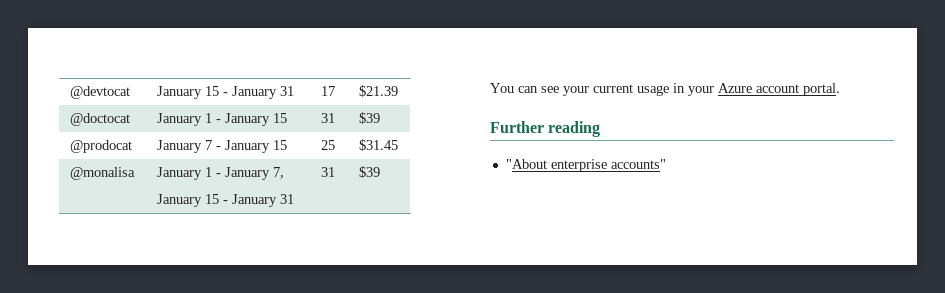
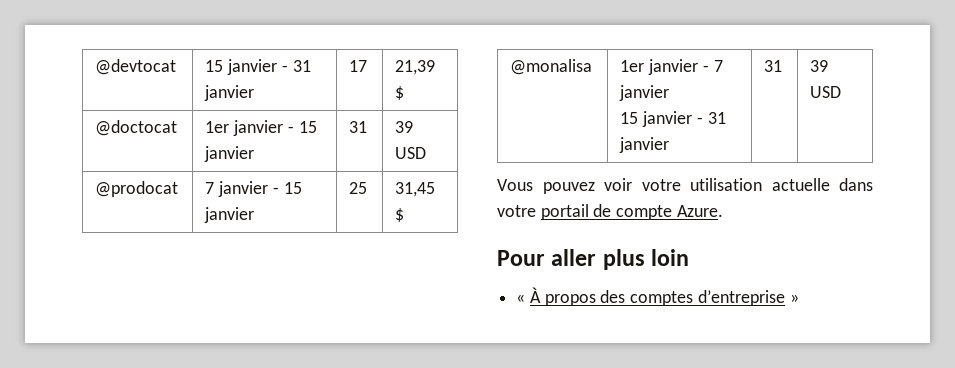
[157,86,295,99] January 15 - January 31 -> [205,59,311,75] [204,85,255,101] 15 janvier - 31 janvier
[359,85,399,97] $21.39 -> [395,60,436,75] [395,86,405,100] 21,39 $
[157,113,288,126] [321,113,336,123] [359,112,381,124] January 1 - January 15 | 31 | $39 -> [205,120,317,136] [204,146,255,162] [349,121,368,133] [395,121,414,133] [395,147,427,159] 1er janvier - 15 janvier | 31 | 39 USD
[157,140,288,153] January 7 - January 15 -> [205,181,302,197] [204,207,255,223] 7 janvier - 15 janvier
[359,139,399,151] $31.45 -> [395,182,436,197] [395,208,405,222] 31,45 $
[157,167,285,180] [157,194,295,207] [321,167,336,177] [359,166,381,178] [490,83,840,96] [490,121,601,137] [505,159,666,172] January 1 - January 7, // January 15 - January 31 | 31 | $39 // You can see your current usage in your Azure account portal. // Further reading // "About enterprise accounts" -> [620,59,723,75] [619,85,670,101] [620,111,726,127] [619,137,670,153] [764,60,783,72] [810,60,829,72] [810,86,842,98] [497,178,873,194] [497,204,723,220] [497,249,690,270] [516,287,799,306] 1er janvier - 7 janvier // 15 janvier - 31 janvier | 31 | 39 USD // Vous pouvez voir votre utilisation actuelle dans votre portail de compte Azure. // Pour aller plus loin // « À propos des comptes d’entreprise »

